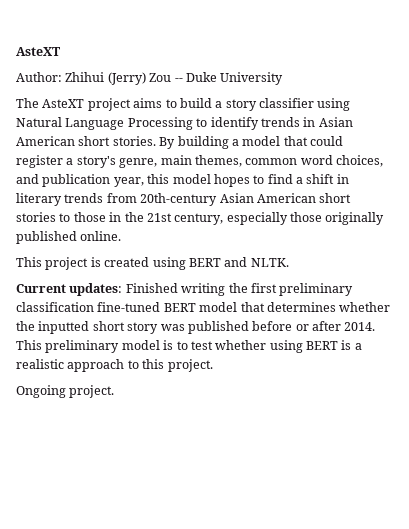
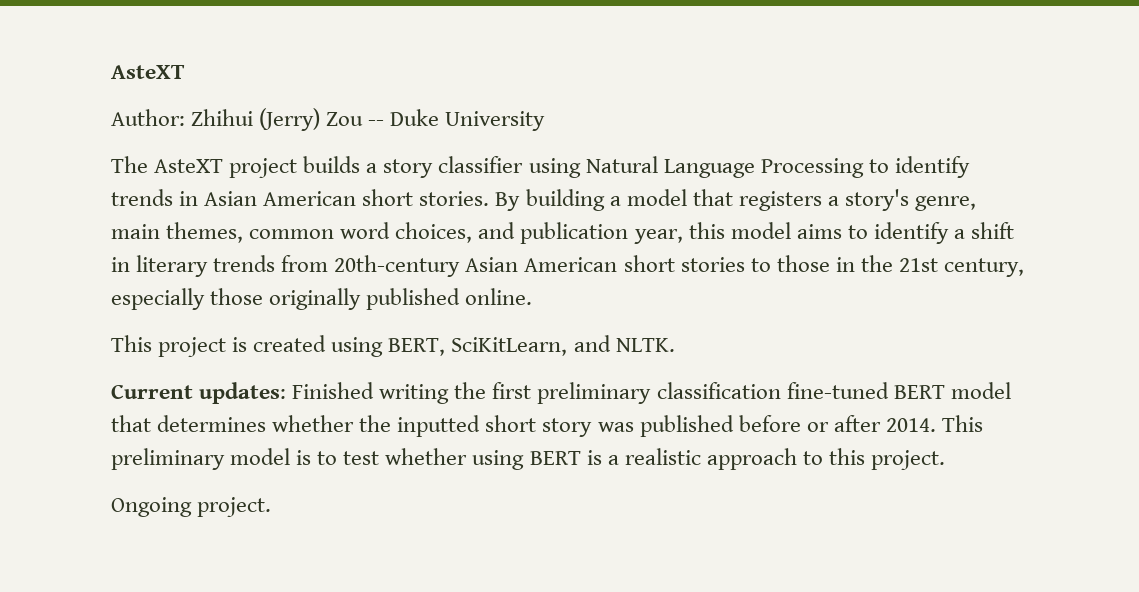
[133,98,212,108] aims to build -> [303,156,361,173] builds
[310,136,343,146] [16,155,63,168] could register -> [738,191,822,211] registers
[213,174,293,187] hopes to find -> [796,222,949,244] aims to identify
[188,258,221,267] BERT -> [388,337,568,356] BERT, SciKitLearn,

